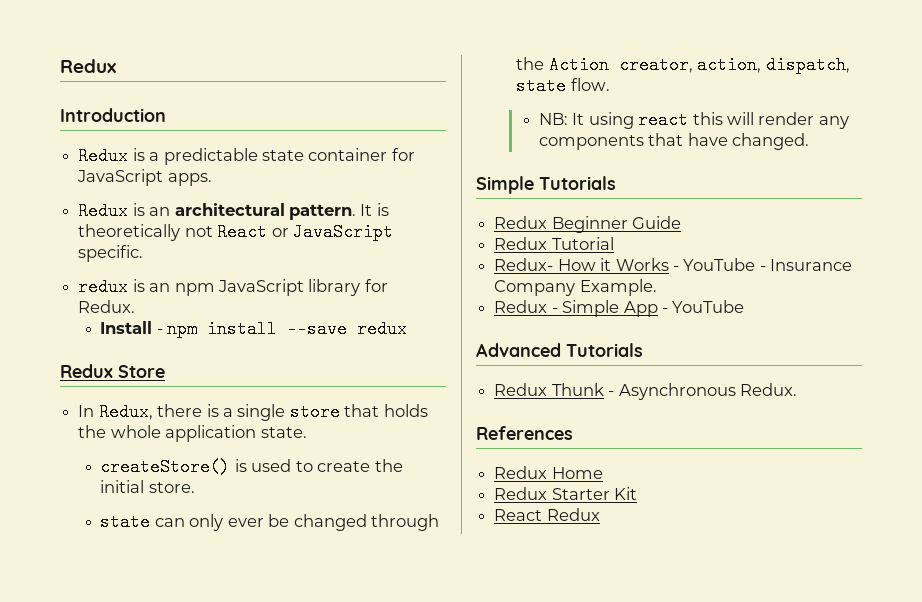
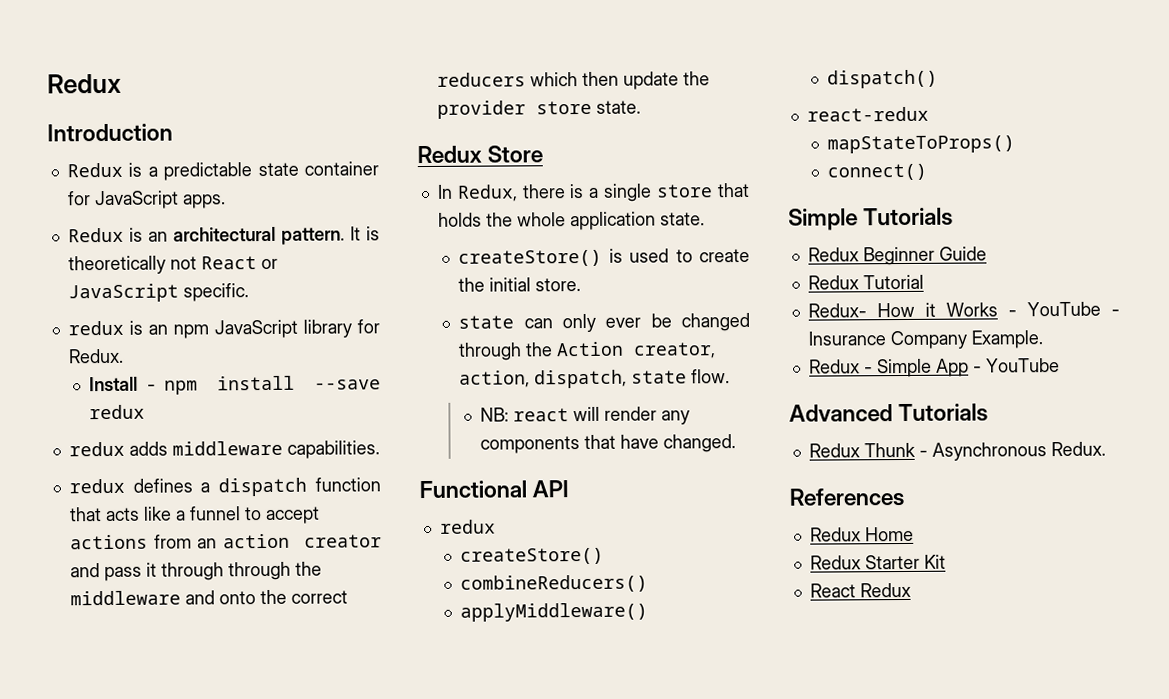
(408, 329) none -> [68,440,380,459] [68,477,381,497] [68,506,320,525] [69,533,382,550] [69,561,322,582] [69,589,348,606] [436,71,710,90] [436,100,641,119] // redux adds middleware capabilities. // redux defines a dispatch function that acts like a funnel to accept actions from an action creator and pass it through through the middleware and onto the correct reducers which then update the provider store state.
[572,111,723,129] It using react this -> [513,408,570,422] react
(810, 141) none -> [419,480,570,499] [439,519,496,534] [460,547,605,565] [460,574,649,593] [460,602,649,622] [827,69,939,89] [806,106,929,122] [827,135,1016,154] [827,163,928,181] // Functional API // redux // createStore() // combineReducers() // applyMiddleware() // dispatch() // react-redux // mapStateToProps() // connect()

